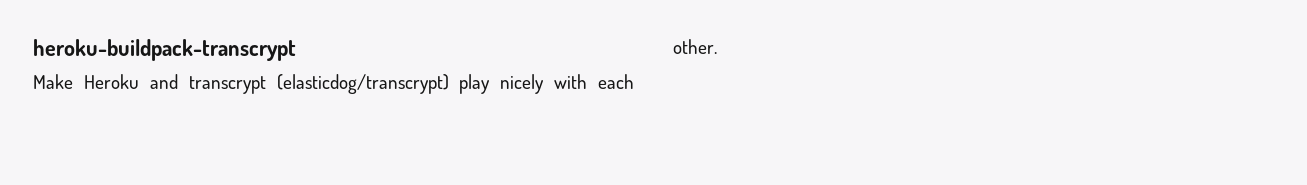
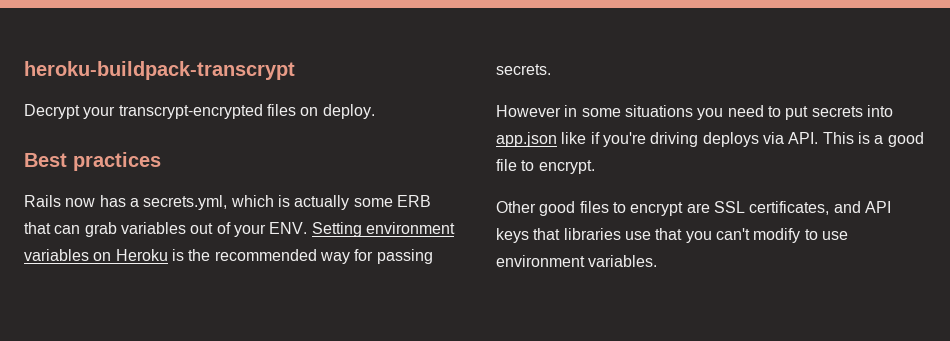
[33,74,634,94] [673,39,717,54] Make Heroku and transcrypt (elasticdog/transcrypt) play nicely with each other. -> [24,104,375,119] [24,152,161,171] [24,195,431,210] [24,222,455,237] [24,249,433,264] [496,64,551,75] [496,105,893,120] [496,132,924,147] [496,159,595,174] [496,201,891,216] [496,228,848,243] [496,255,658,267] Decrypt your transcrypt-encrypted files on deploy. // Best practices // Rails now has a secrets.yml, which is actually some ERB that can grab variables out of your ENV. Setting environment variables on Heroku is the recommended way for passing secrets. // However in some situations you need to put secrets into app.json like if you're driving deploys via API. This is a good file to encrypt. // Other good files to encrypt are SSL certificates, and API keys that libraries use that you can't modify to use environment variables.

